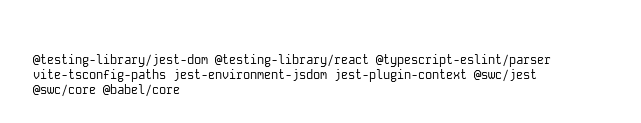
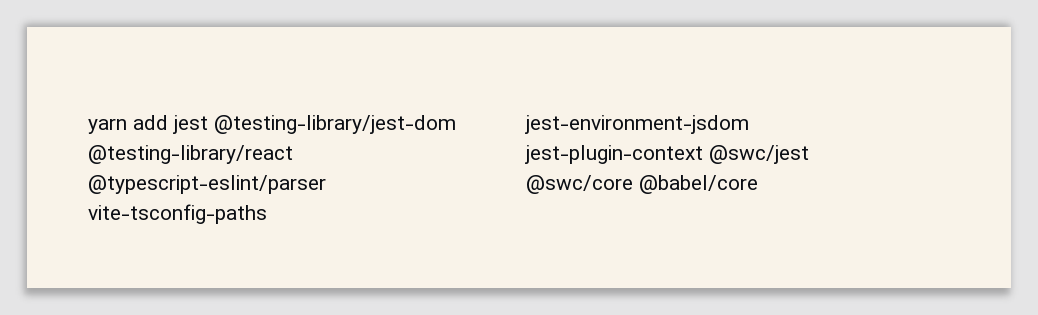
(33, 60) none -> [88,115,208,134] yarn add jest

